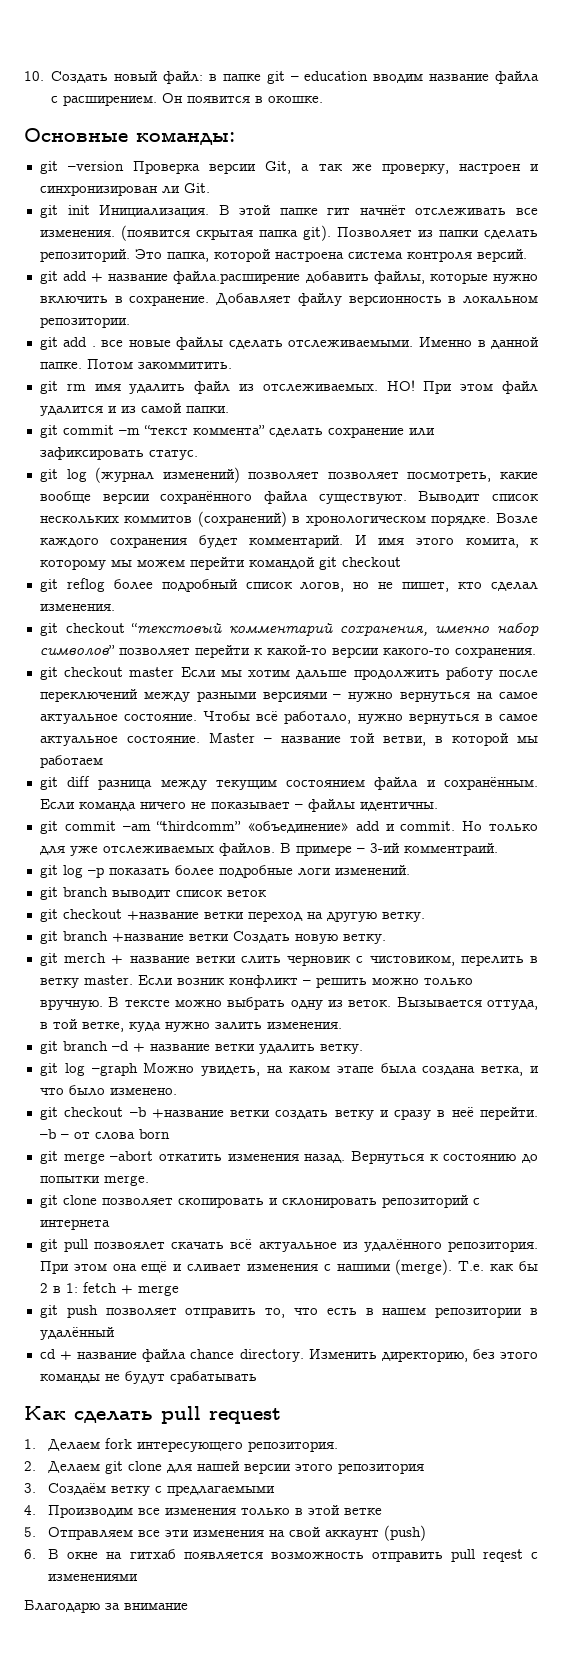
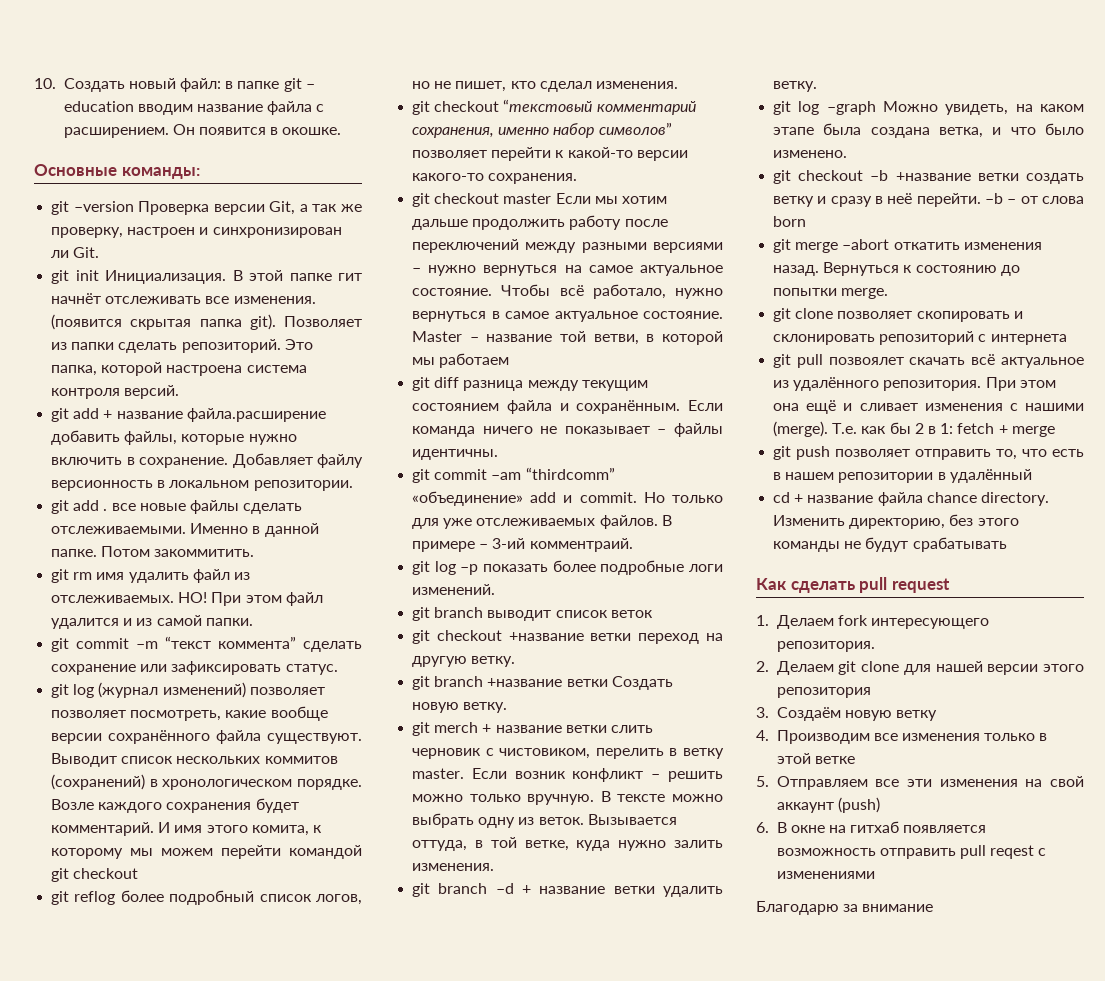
[111,1485,276,1496] ветку с предлагаемыми -> [844,710,938,721] новую ветку

